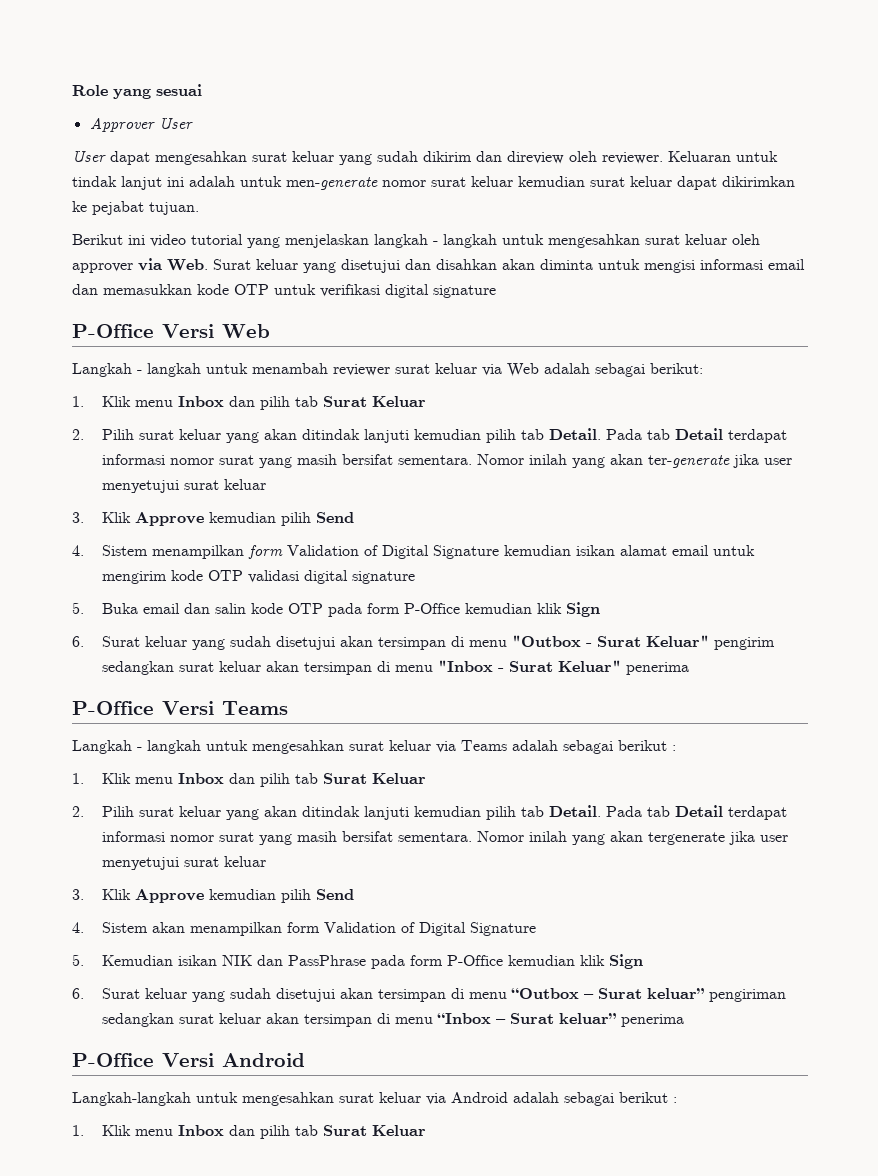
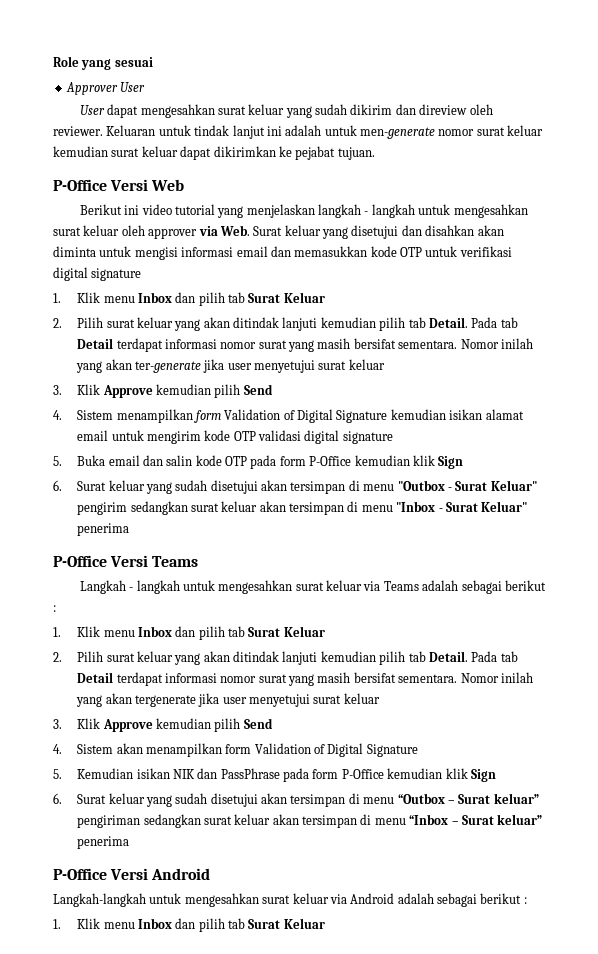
(199, 208) none -> [53,179,185,191] // P-Office Versi Web
[72,324,270,338] [72,363,703,377] // P-Office Versi Web // Langkah - langkah untuk menambah reviewer surat keluar via Web adalah sebagai berikut: -> (142, 274) none

